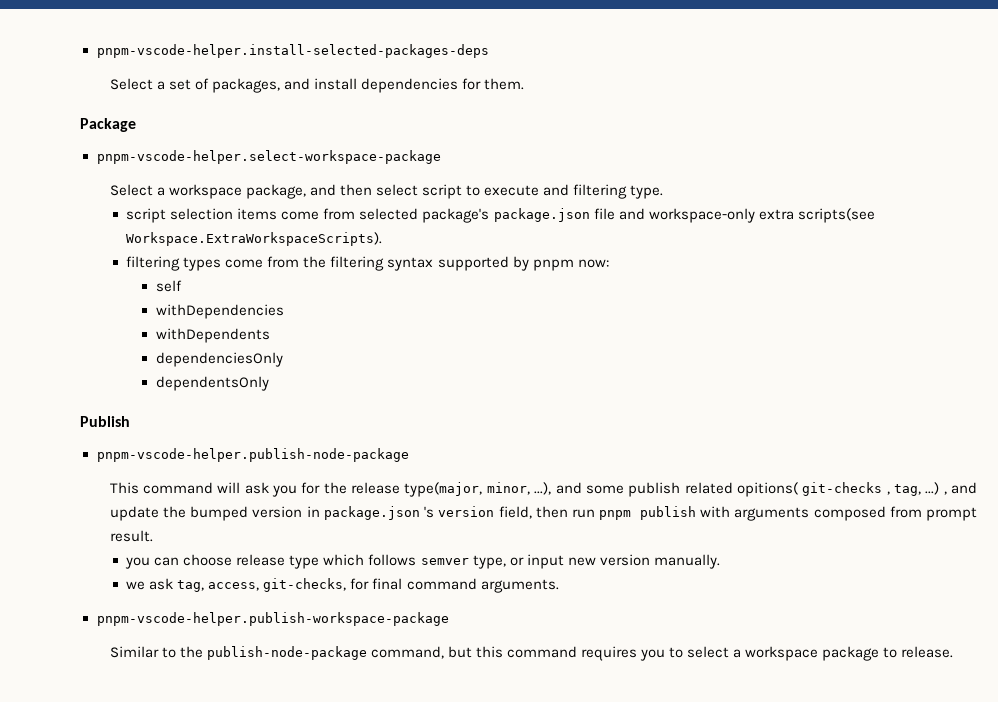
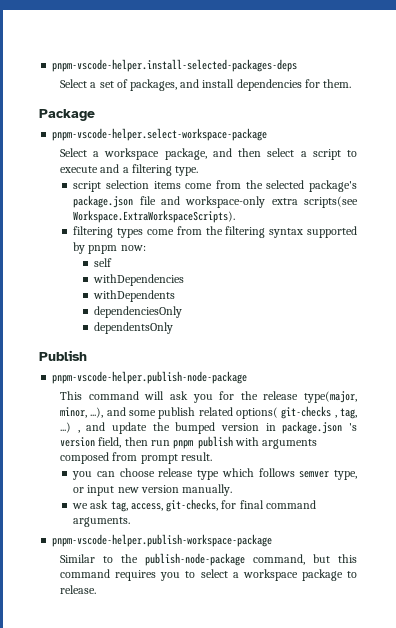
(418, 190) none -> [300,151,307,157] a
(570, 190) none -> [122,167,129,173] a
(356, 214) none -> [245,180,263,189] the
[736,482,798,497] opitions( -> [236,407,279,419] options(

